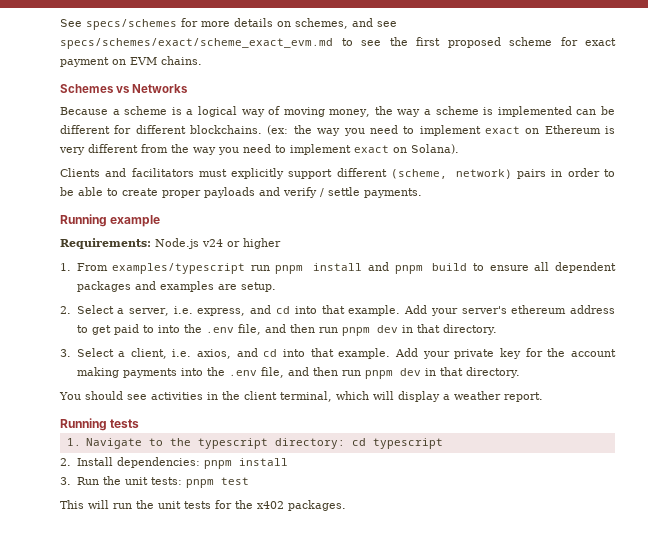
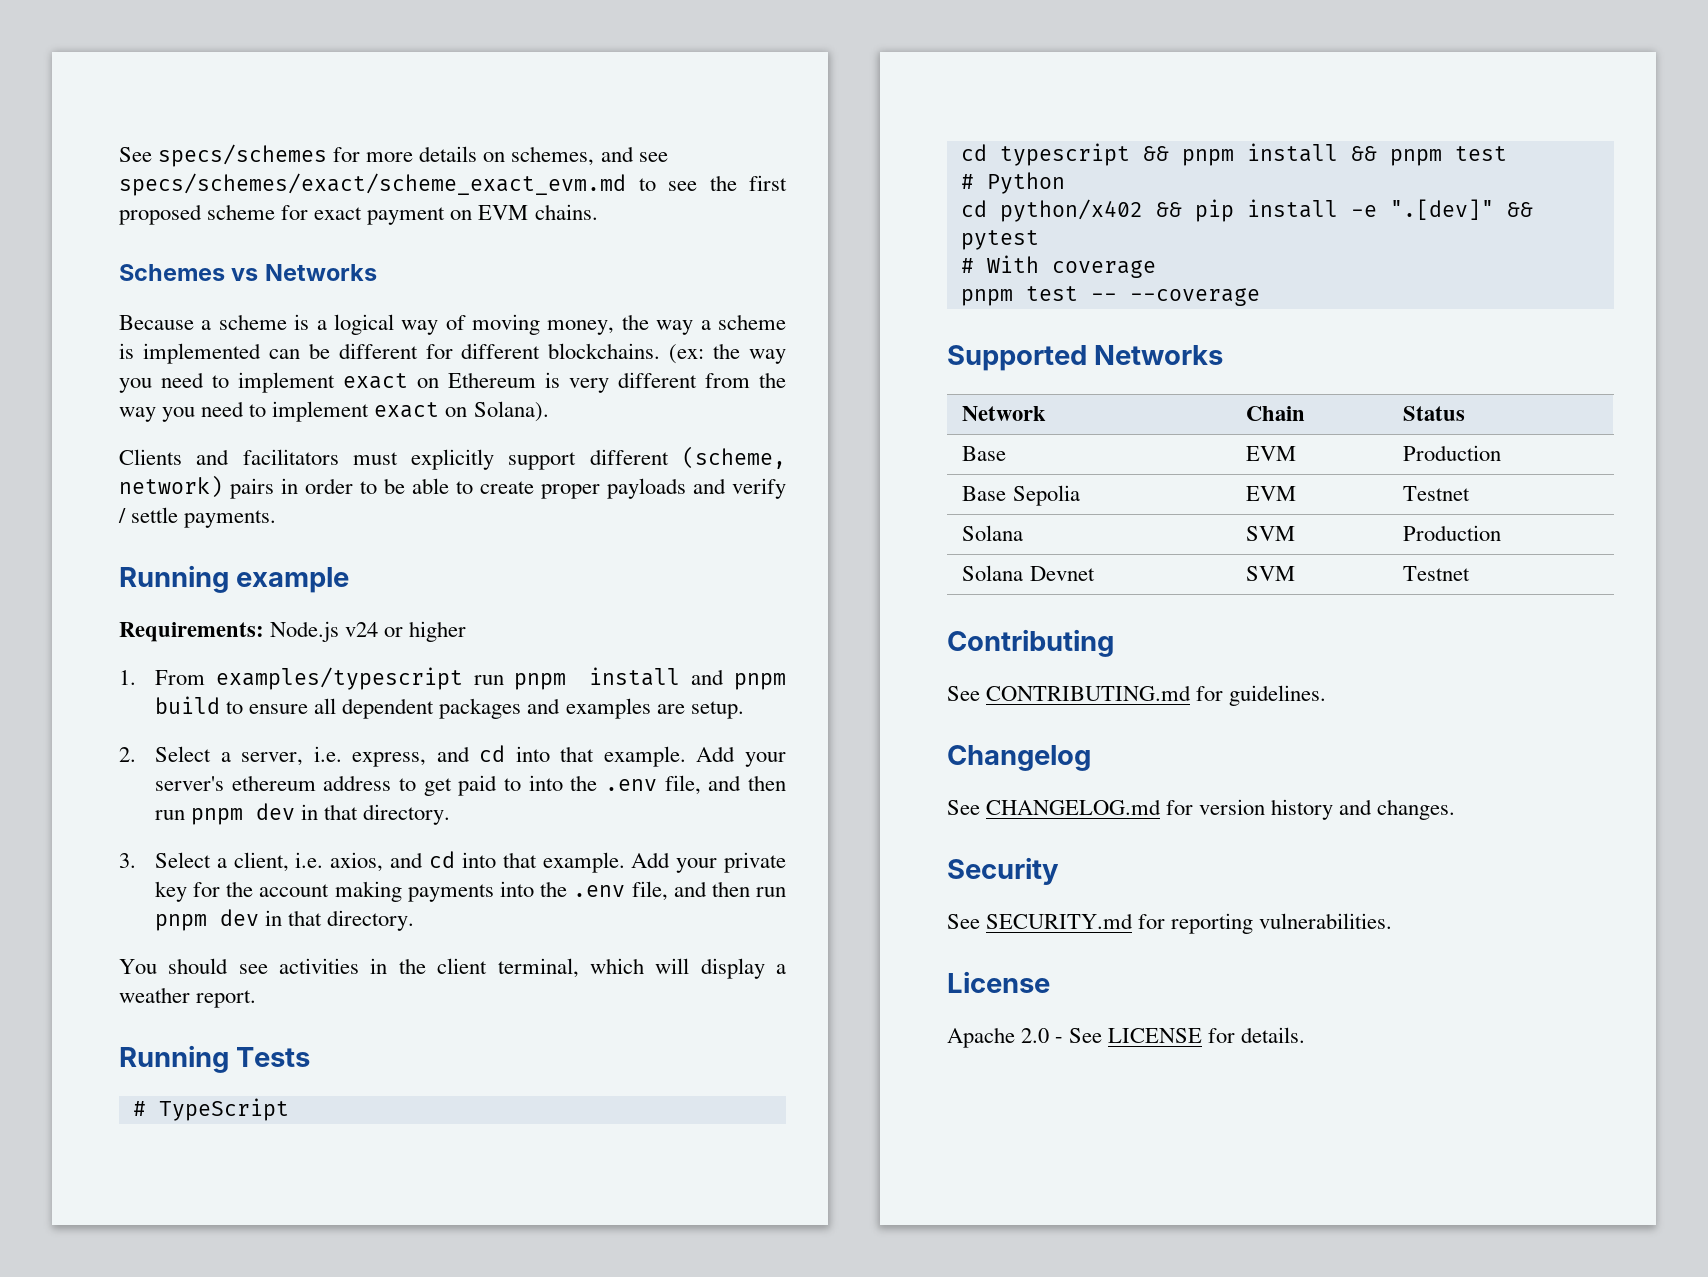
[110,419,140,428] [66,438,346,449] tests // 1. Navigate to the typescript directory: -> [236,1047,311,1067] [132,1098,289,1121] Tests // # TypeScript //
[60,457,288,469] [60,476,249,488] [60,500,346,511] // 2. Install dependencies: pnpm install // 3. Run the unit tests: pnpm test // This will run the unit tests for the x402 packages. -> [1142,143,1507,166] [960,172,1065,194] [960,199,1533,222] [960,230,1039,250] [960,255,1156,278] [960,286,1260,306] [947,345,1224,371] [962,406,1047,421] [1246,406,1306,421] [1403,406,1466,421] [962,446,1007,461] [1246,446,1297,461] [1403,445,1502,461] [962,485,1080,506] [1246,486,1297,501] [1403,486,1471,501] [962,525,1024,541] [1246,526,1296,541] [1403,525,1502,541] [962,565,1095,581] [1246,566,1296,581] [1403,566,1471,581] [947,629,1114,657] [947,685,1327,706] [947,745,1091,771] [947,799,1456,820] [947,857,1059,885] [947,913,1393,934] [947,971,1050,993] [947,1027,1306,1048] && pnpm install && pnpm test // # Python // cd python/x402 && pip install -e ".[dev]" && pytest // # With coverage // pnpm test -- --coverage // Supported Networks // Network | Chain | Status // Base | EVM | Production // Base Sepolia | EVM | Testnet // Solana | SVM | Production // Solana Devnet | SVM | Testnet // Contributing // See CONTRIBUTING.md for guidelines. // Changelog // See CHANGELOG.md for version history and changes. // Security // See SECURITY.md for reporting vulnerabilities. // License // Apache 2.0 - See LICENSE for details.

